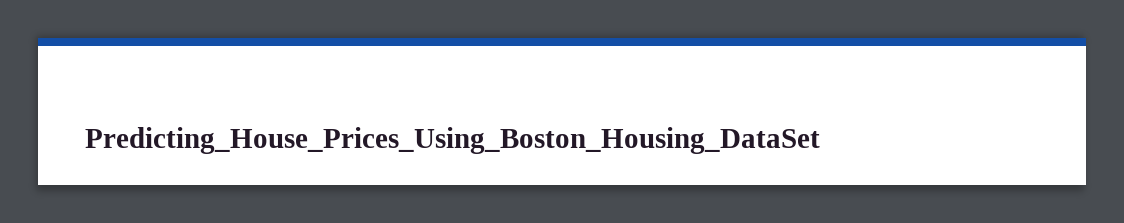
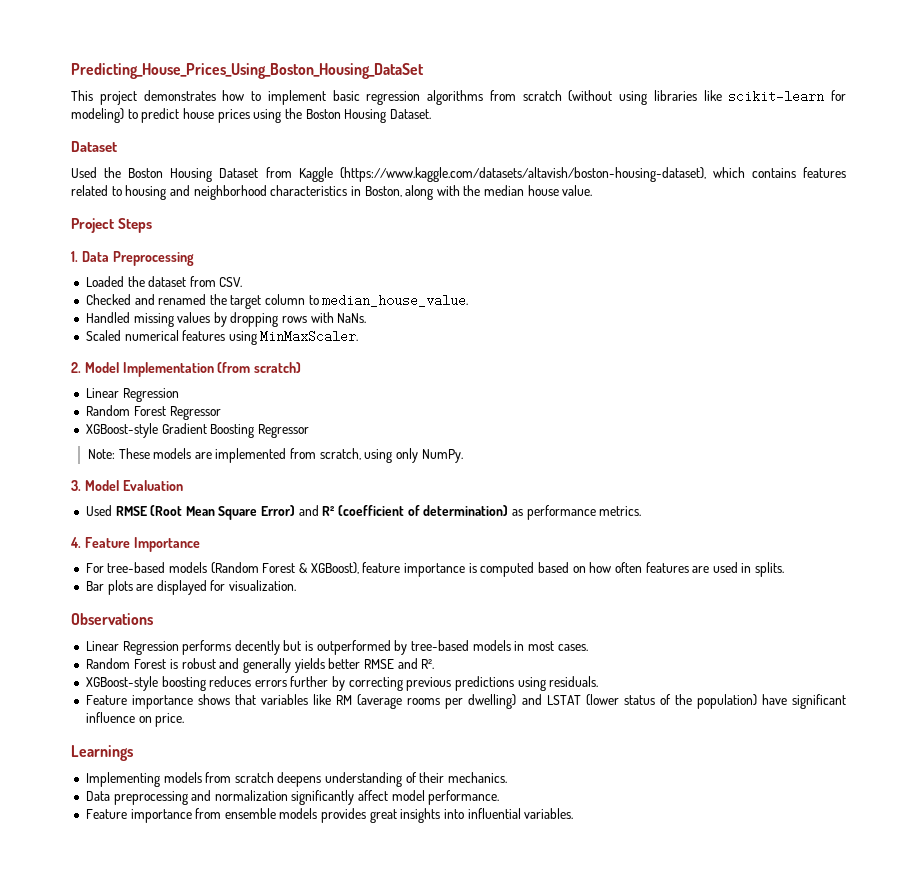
(820, 140) none -> [71,90,846,105] [71,108,431,123] [71,141,117,152] [71,167,846,182] [71,185,593,200] [71,218,153,233] [71,251,194,266] [85,276,243,287] [85,294,469,309] [85,312,367,327] [85,330,359,345] [71,362,302,377] [85,388,179,402] [85,405,222,420] [85,423,309,438] [87,448,463,463] [71,480,183,491] [85,505,642,520] [70,537,200,552] [85,562,785,577] [85,580,297,595] [71,613,153,625] [85,640,588,655] [85,658,435,673] [85,676,599,691] [85,694,846,709] [85,712,185,727] [71,745,133,761] [85,772,508,787] [85,790,500,805] [85,808,574,823] // This project demonstrates how to implement basic regression algorithms from scratch (without using libraries like scikit-learn for modeling) to predict house prices using the Boston Housing Dataset. // Dataset // Used the Boston Housing Dataset from Kaggle (https://www.kaggle.com/datasets/altavish/boston-housing-dataset), which contains features related to housing and neighborhood characteristics in Boston, along with the median house value. // Project Steps // 1. Data Preprocessing // Loaded the dataset from CSV. // Checked and renamed the target column to median_house_value. // Handled missing values by dropping rows with NaNs. // Scaled numerical features using MinMaxScaler. // 2. Model Implementation (from scratch) // Linear Regression // Random Forest Regressor // XGBoost-style Gradient Boosting Regressor // Note: These models are implemented from scratch, using only NumPy. // 3. Model Evaluation // Used RMSE (Root Mean Square Error) and R² (coefficient of determination) as performance metrics. // 4. Feature Importance // For tree-based models (Random Forest & XGBoost), feature importance is computed based on how often features are used in splits. // Bar plots are displayed for visualization. // Observations // Linear Regression performs decently but is outperformed by tree-based models in most cases. // Random Forest is robust and generally yields better RMSE and R². // XGBoost-style boosting reduces errors further by correcting previous predictions using residuals. // Feature importance shows that variables like RM (average rooms per dwelling) and LSTAT (lower status of the population) have significant influence on price. // Learnings // Implementing models from scratch deepens understanding of their mechanics. // Data preprocessing and normalization significantly affect model performance. // Feature importance from ensemble models provides great insights into influential variables.

